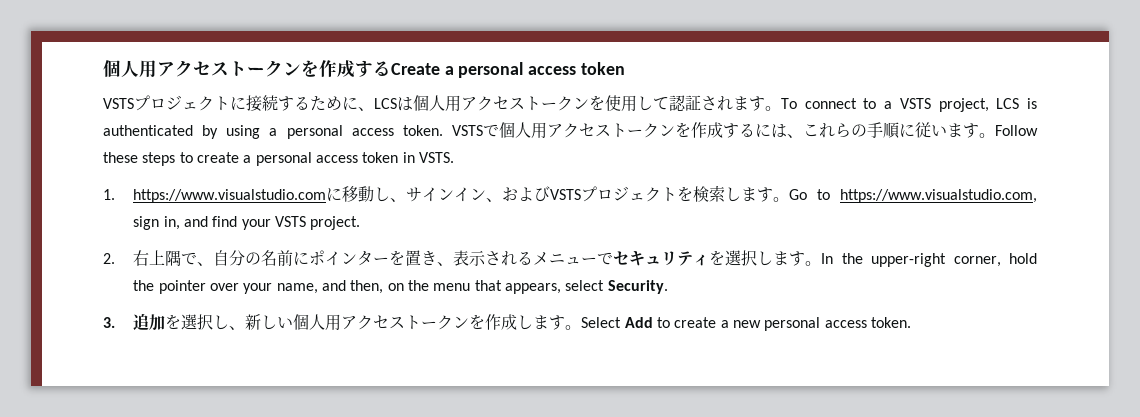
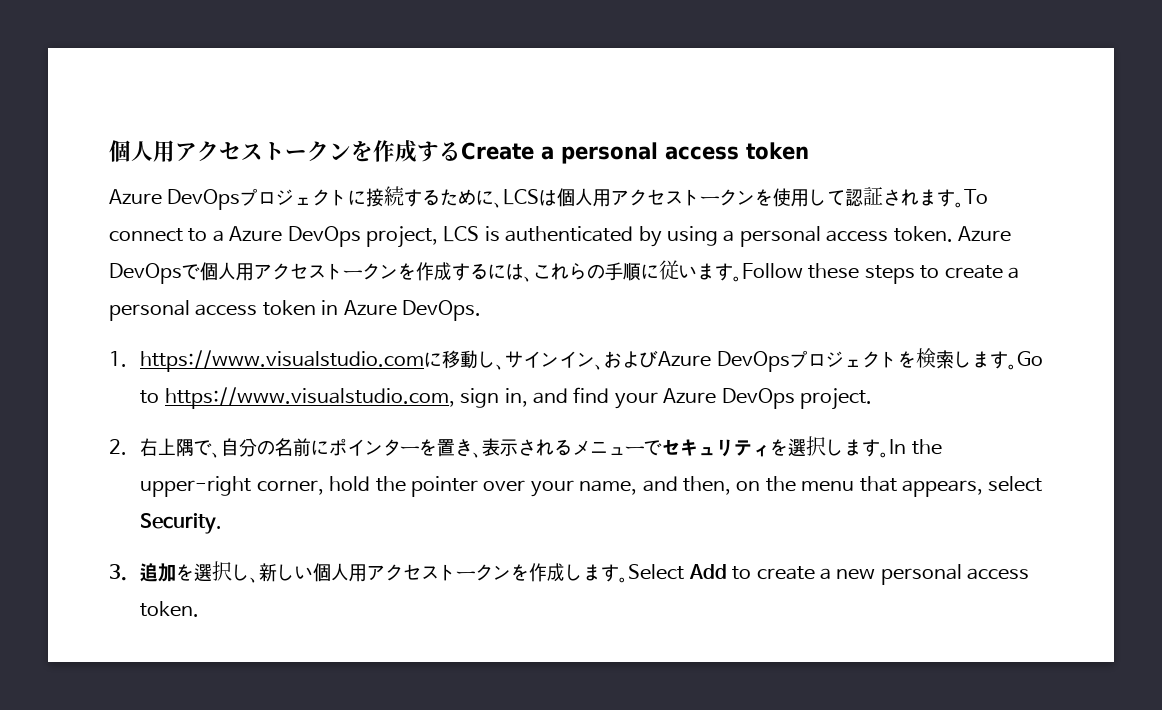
[103,98,134,109] VSTS -> [109,189,241,210] Azure DevOps
[899,98,931,109] VSTS -> [229,226,361,247] Azure DevOps
[452,125,483,136] VSTS -> [957,226,1011,242] [109,263,182,284] Azure DevOps
[418,152,454,163] VSTS. -> [343,300,481,321] Azure DevOps.
[550,189,582,200] VSTS -> [658,351,790,372] Azure DevOps
[275,216,307,227] VSTS -> [663,388,795,409] Azure DevOps

